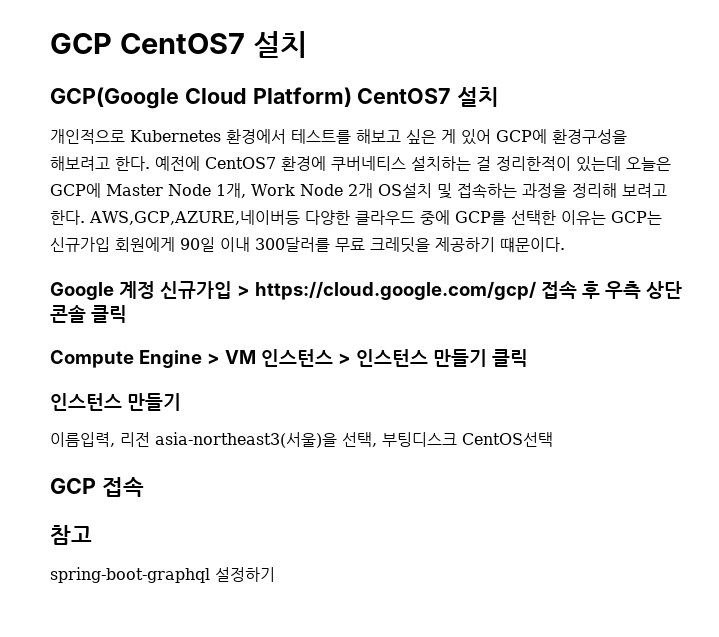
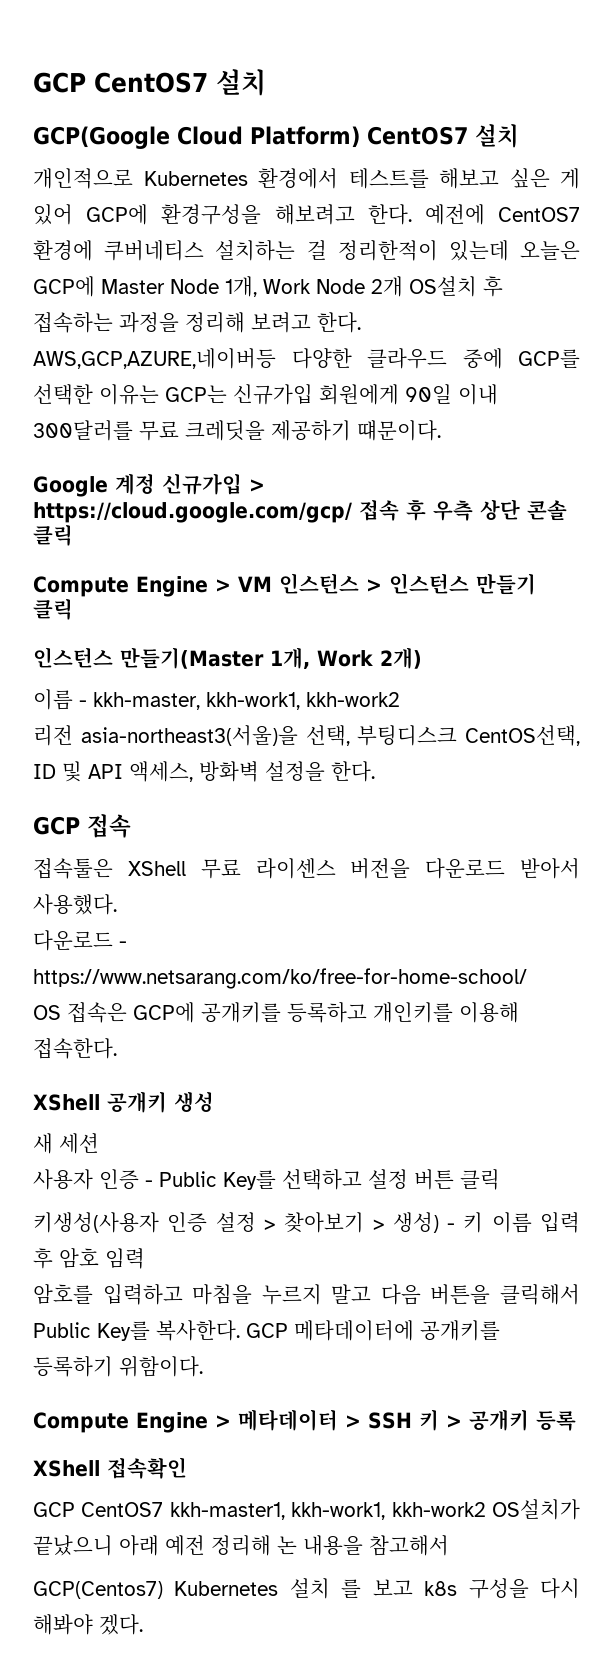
[436,183,452,199] 및 -> [483,276,503,297] 후
[126,393,181,411] [50,432,553,448] [50,477,144,497] [50,525,92,545] [50,567,275,583] 만들기 // 이름입력, 리전 asia-northeast3(서울)을 선택, 부팅디스크 CentOS선택 // GCP 접속 // 참고 // spring-boot-graphql 설정하기 -> [120,647,422,669] [33,689,400,710] [33,725,580,746] [33,761,375,782] [33,814,131,838] [33,858,580,879] [33,894,117,915] [33,930,127,951] [33,968,527,989] [33,1002,519,1023] [33,1038,117,1059] [33,1091,214,1113] [33,1133,99,1154] [33,1169,500,1190] [33,1212,581,1233] [33,1247,145,1269] [33,1283,580,1305] [33,1320,500,1341] [33,1356,203,1377] [33,1409,576,1433] [33,1457,187,1479] [33,1499,580,1520] [33,1535,449,1556] [33,1578,580,1599] [33,1614,143,1635] 만들기(Master 1개, Work 2개) // 이름 - kkh-master, kkh-work1, kkh-work2 // 리전 asia-northeast3(서울)을 선택, 부팅디스크 CentOS선택, ID 및 API 액세스, 방화벽 설정을 한다. // GCP 접속 // 접속툴은 XShell 무료 라이센스 버전을 다운로드 받아서 사용했다. // 다운로드 - https://www.netsarang.com/ko/free-for-home-school/ // OS 접속은 GCP에 공개키를 등록하고 개인키를 이용해 접속한다. // XShell 공개키 생성 // 새 세션 // 사용자 인증 - Public Key를 선택하고 설정 버튼 클릭 // 키생성(사용자 인증 설정 > 찾아보기 > 생성) - 키 이름 입력 후 암호 임력 // 암호를 입력하고 마침을 누르지 말고 다음 버튼을 클릭해서 Public Key를 복사한다. GCP 메타데이터에 공개키를 등록하기 위함이다. // Compute Engine > 메타데이터 > SSH 키 > 공개키 등록 // XShell 접속확인 // GCP CentOS7 kkh-master1, kkh-work1, kkh-work2 OS설치가 끝났으니 아래 예전 정리해 논 내용을 참고해서 // GCP(Centos7) Kubernetes 설치 를 보고 k8s 구성을 다시 해봐야 겠다.

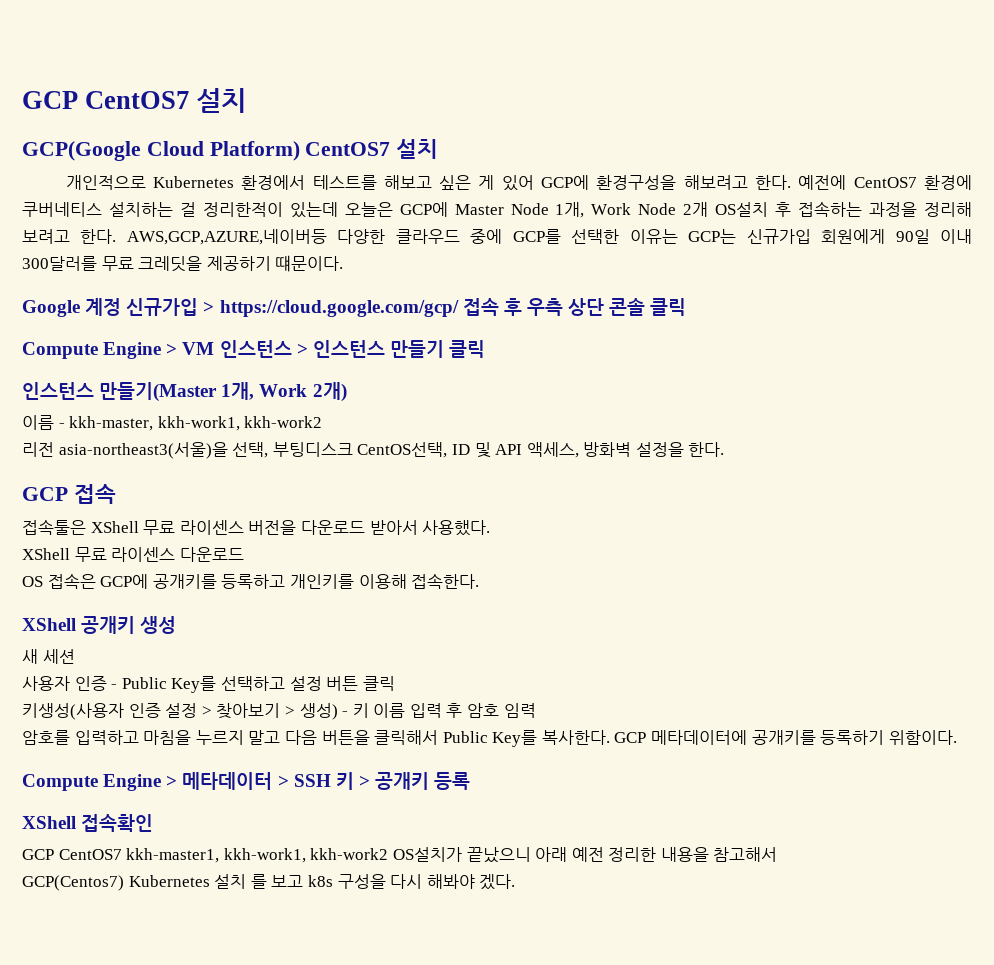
[33,930,127,951] [33,968,527,989] 다운로드 - https://www.netsarang.com/ko/free-for-home-school/ -> [22,547,244,562] XShell 무료 라이센스 다운로드
[211,1535,297,1556] 정리해 논 -> [608,847,657,862] 정리한

